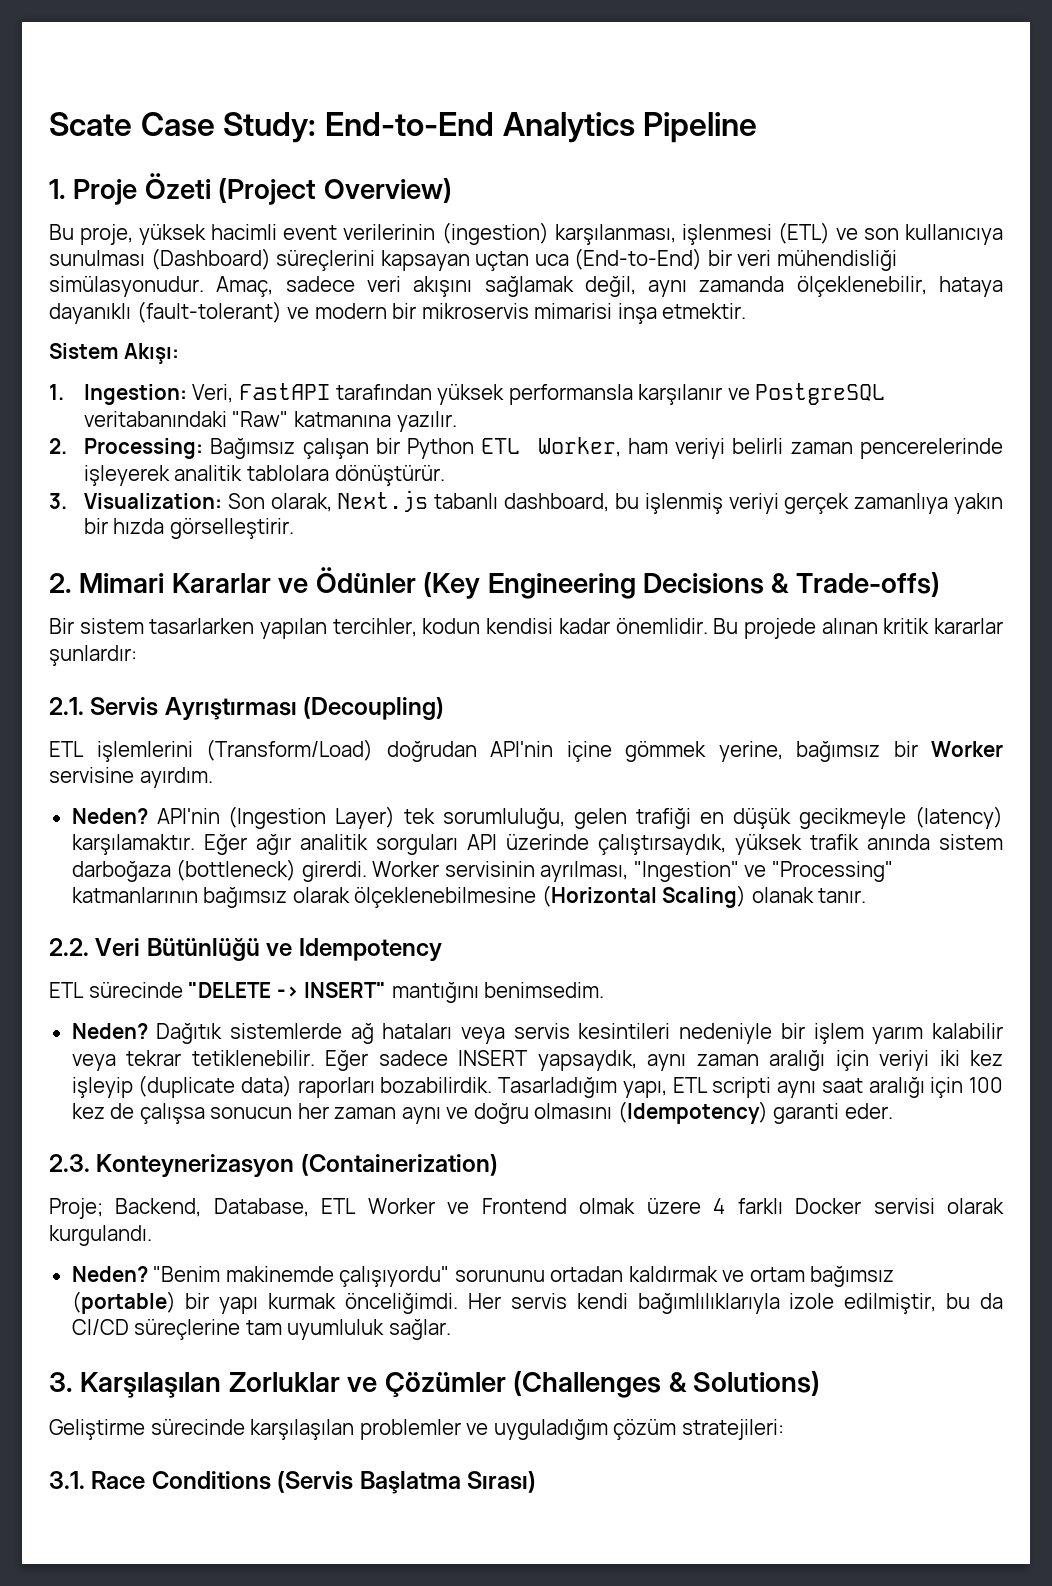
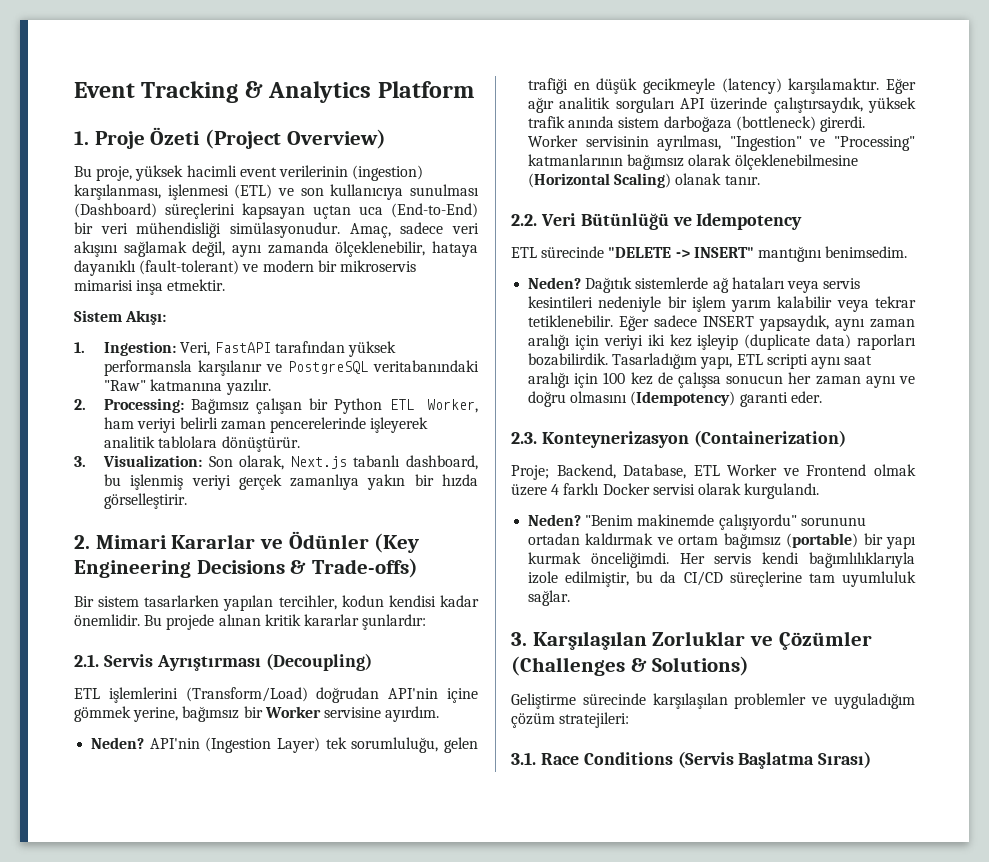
[49,112,758,143] Scate Case Study: End-to-End Analytics Pipeline -> [74,81,474,103] Event Tracking & Analytics Platform

